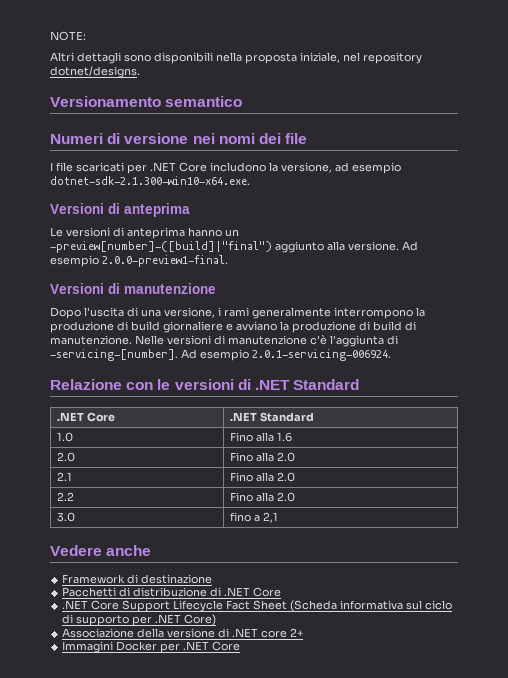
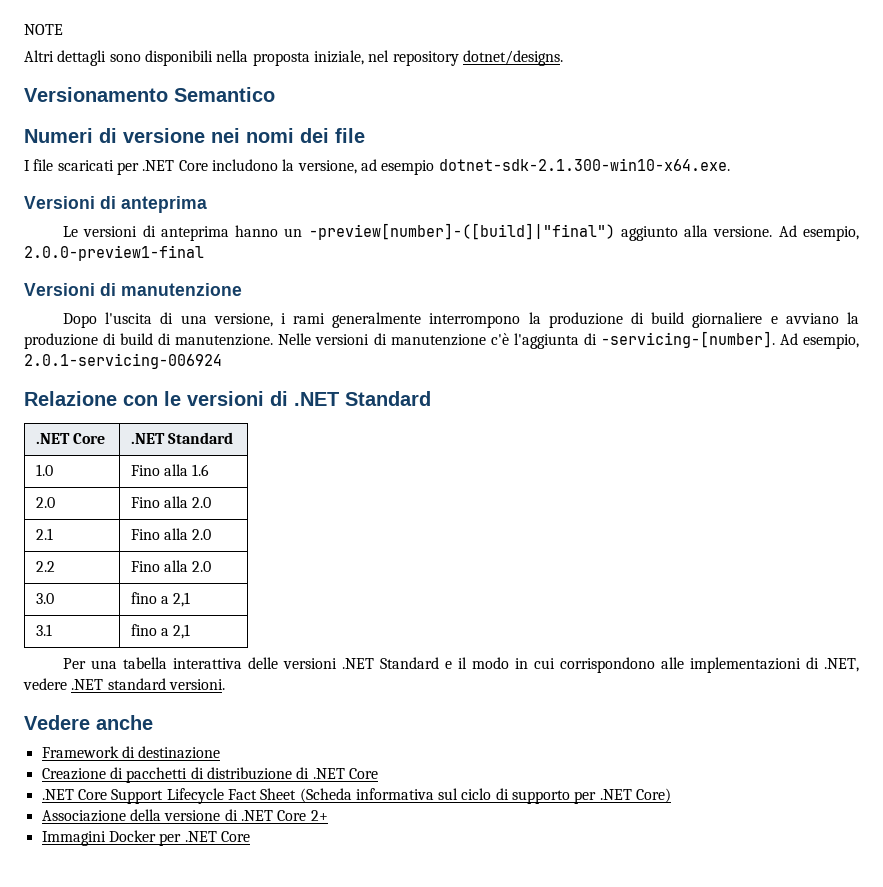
[50,31,86,41] NOTE: -> [24,24,63,35] NOTE
[165,96,243,107] semantico -> [174,87,275,102] Semantico
[50,255,228,267] esempio 2.0.0-preview1-final. -> [803,226,860,241] [24,245,204,261] esempio, 2.0.0-preview1-final
[200,349,391,361] esempio 2.0.1-servicing-006924. -> [802,334,859,349] [24,353,222,369] esempio, 2.0.1-servicing-006924
(279, 517) none -> [35,624,52,636] [130,624,191,639] [62,657,860,673] [23,678,225,690] // 3.1 | fino a 2,1 // Per una tabella interattiva delle versioni .NET Standard e il modo in cui corrispondono alle implementazioni di .NET, vedere .NET standard versioni.
[62,587,117,597] Pacchetti -> [41,767,188,783] Creazione di pacchetti
[261,630,288,638] core -> [277,810,307,821] Core

